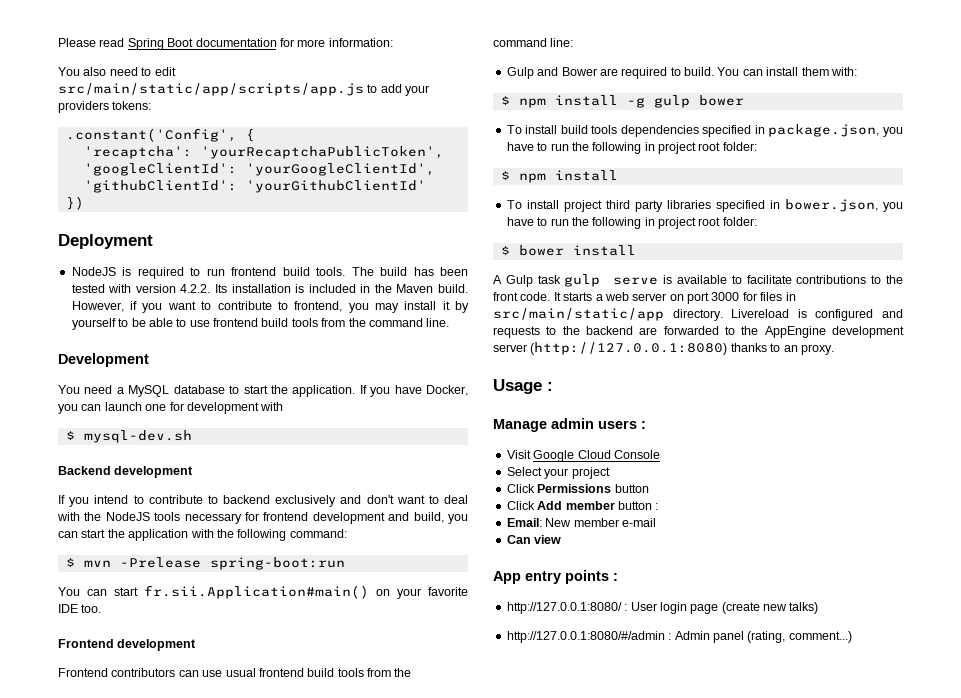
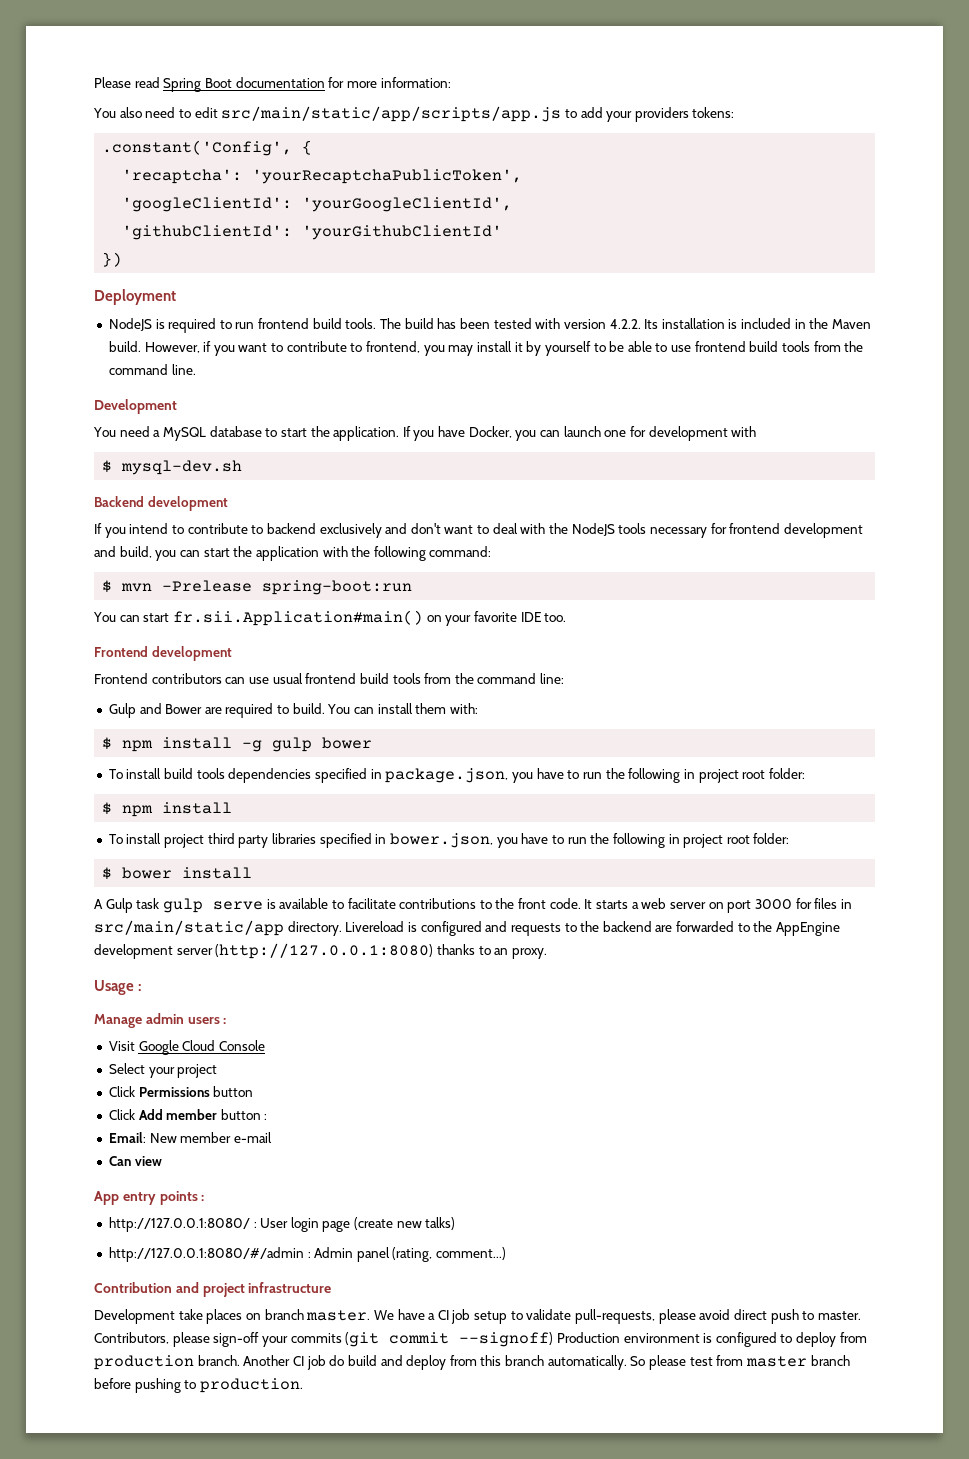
(852, 637) none -> [94,1282,332,1297] [94,1309,861,1324] [94,1332,867,1347] [94,1355,850,1370] [94,1378,303,1393] // Contribution and project infrastructure // Development take places on branch master. We have a CI job setup to validate pull-requests, please avoid direct push to master. Contributors, please sign-off your commits (git commit --signoff) Production environment is configured to deploy from production branch. Another CI job do build and deploy from this branch automatically. So please test from master branch before pushing to production.

